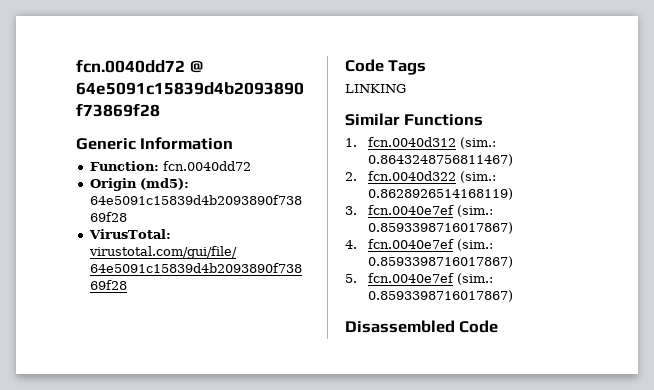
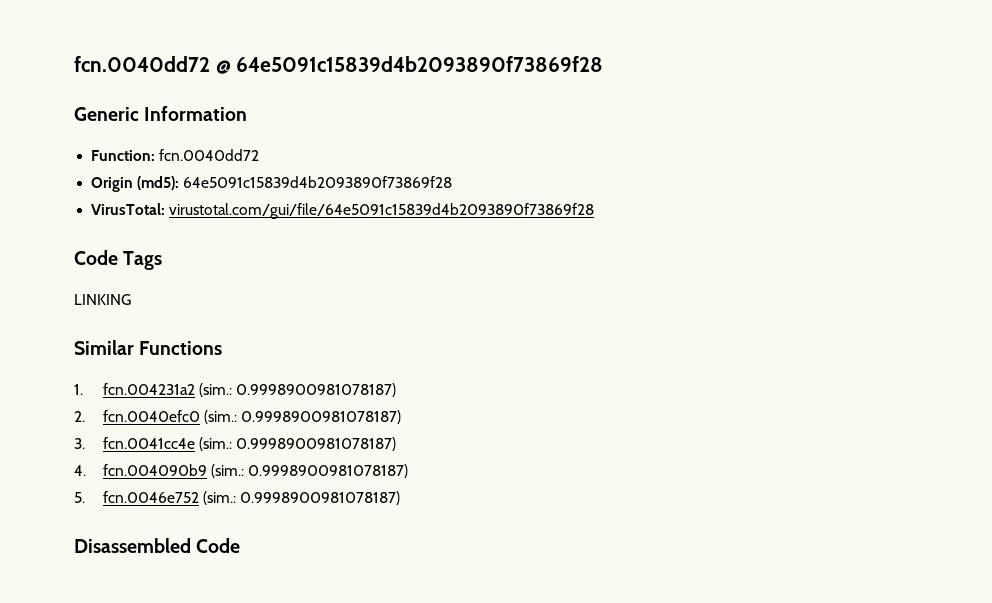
[367,137,496,149] [367,154,513,166] [345,171,496,183] [367,188,513,200] [345,205,493,217] [367,222,513,234] [345,239,493,251] [367,256,513,268] [345,273,493,285] [367,290,513,302] fcn.0040d312 (sim.: 0.8643248756811467) // 2. fcn.0040d322 (sim.: 0.8628926514168119) // 3. fcn.0040e7ef (sim.: 0.8593398716017867) // 4. fcn.0040e7ef (sim.: 0.8593398716017867) // 5. fcn.0040e7ef (sim.: 0.8593398716017867) -> [102,383,397,397] [74,410,402,424] [74,437,397,451] [74,464,409,478] [74,491,401,505] fcn.004231a2 (sim.: 0.9998900981078187) // 2. fcn.0040efc0 (sim.: 0.9998900981078187) // 3. fcn.0041cc4e (sim.: 0.9998900981078187) // 4. fcn.004090b9 (sim.: 0.9998900981078187) // 5. fcn.0046e752 (sim.: 0.9998900981078187)

